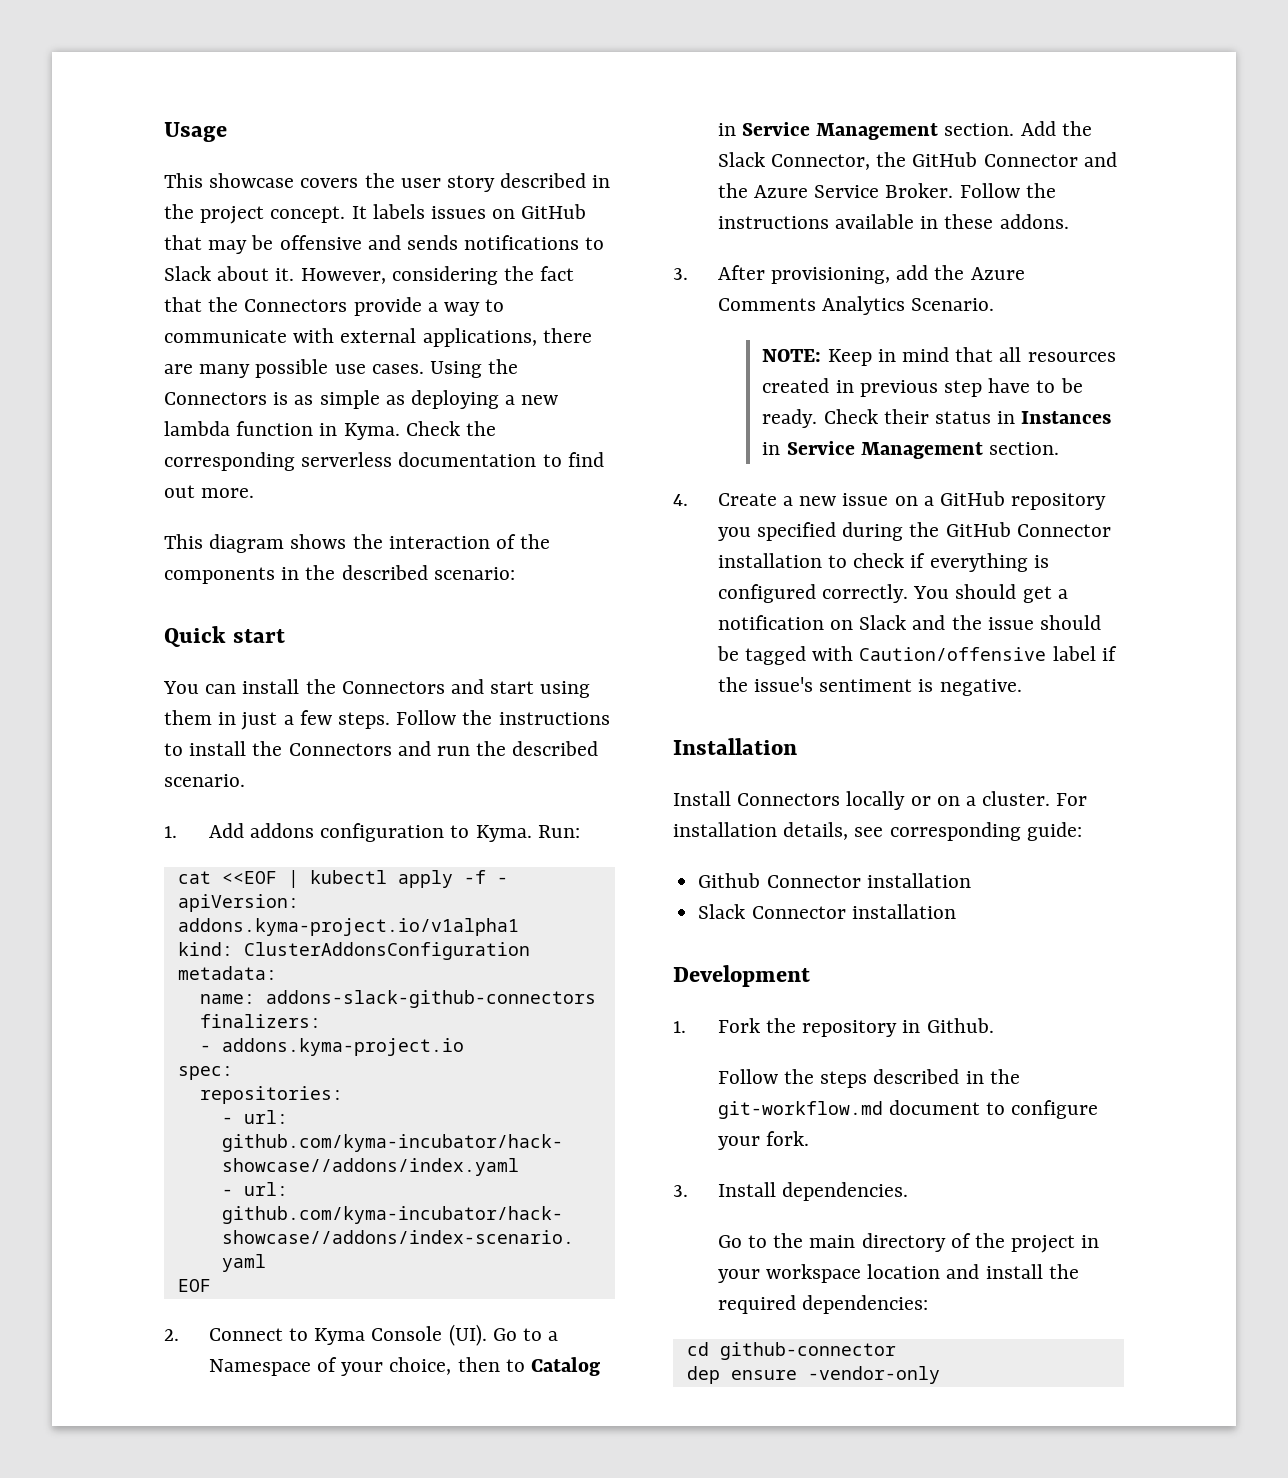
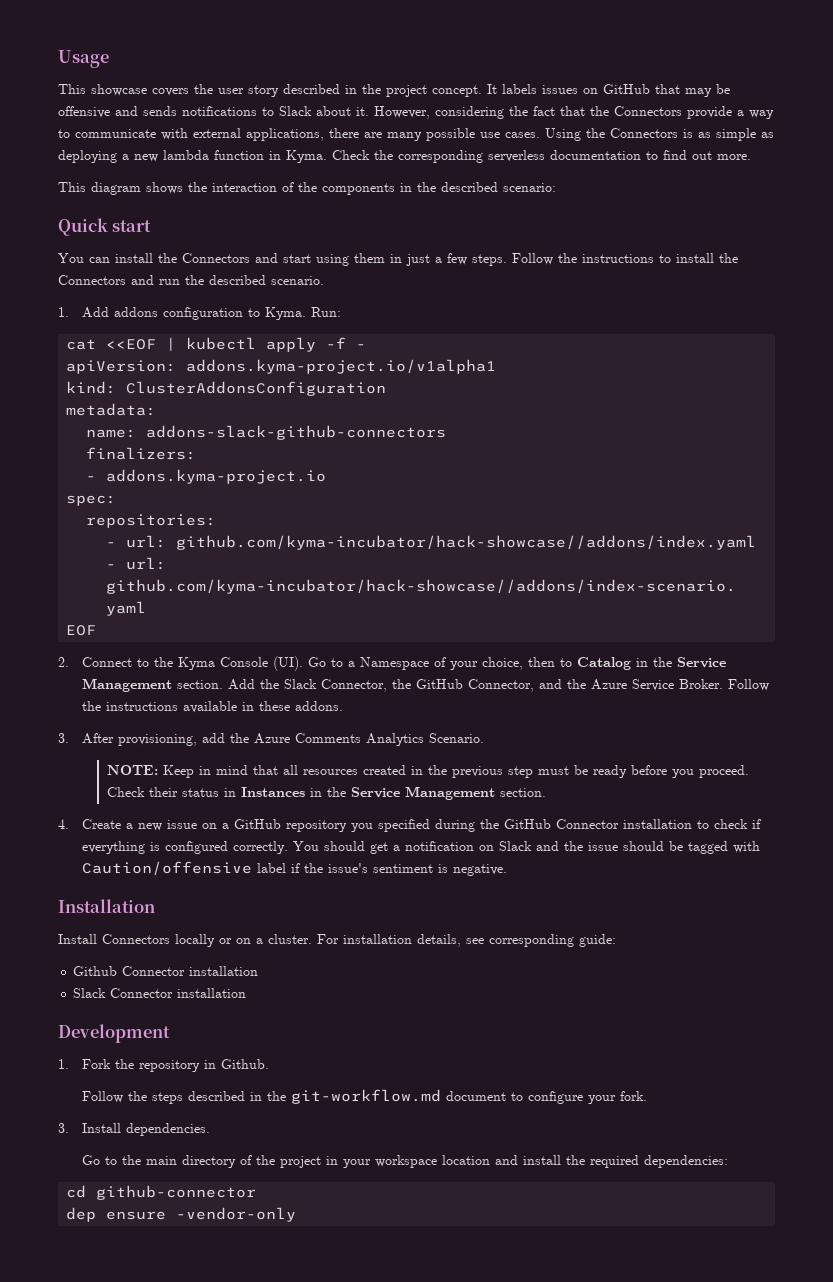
(308, 1334) none -> [154,657,174,667] the
(736, 129) none -> [653,657,673,667] the
[983,154,1078,167] Connector -> [468,679,535,692] Connector,
(854, 386) none -> [427,765,447,775] the
[988,378,1083,393] [762,409,818,428] have to be ready. -> [537,765,749,778] must be ready before you proceed.
(781, 448) none -> [326,787,346,797] the

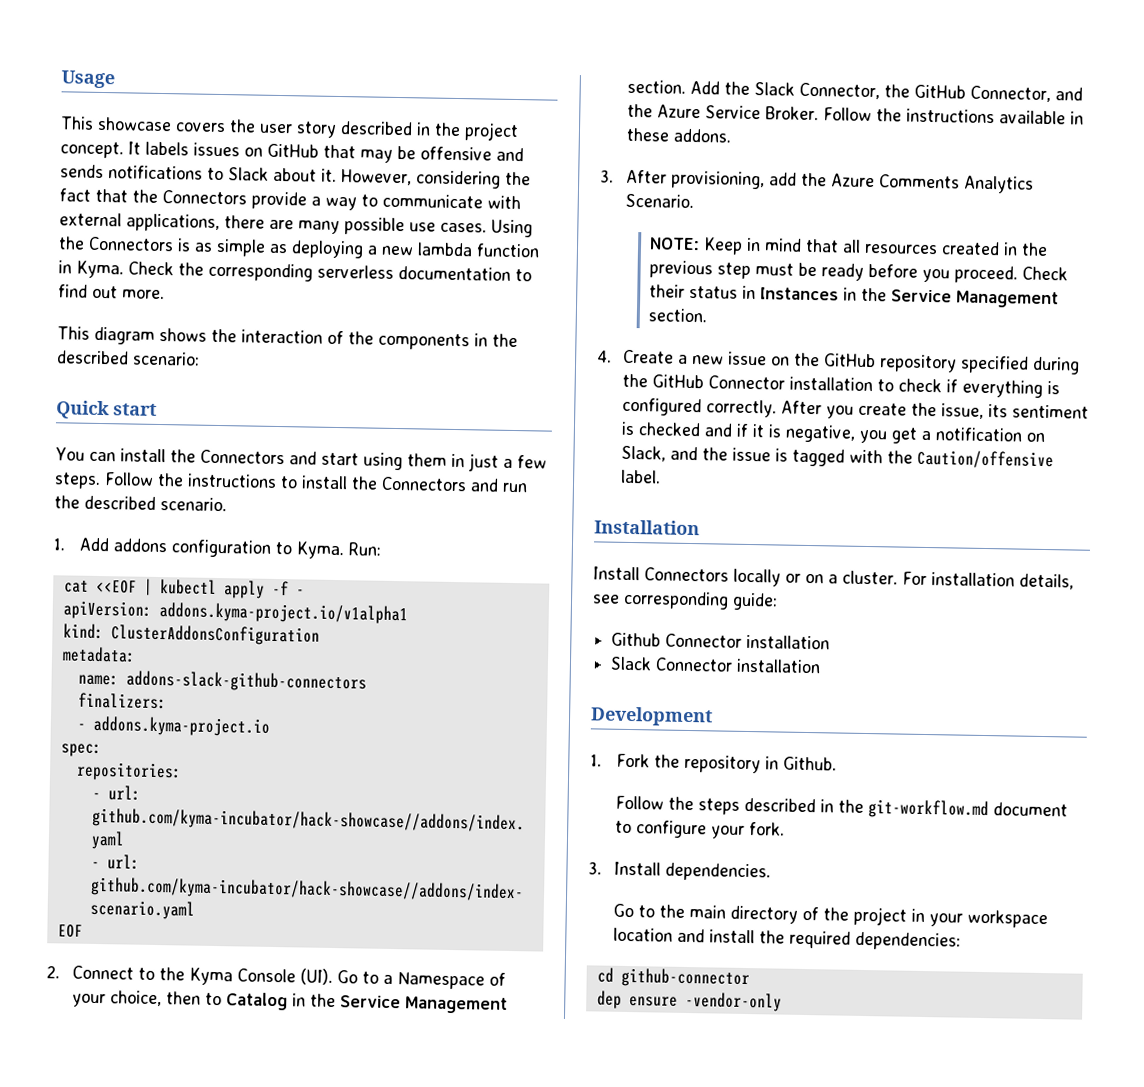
[222,823,230,829] a -> [793,352,820,367] the
[351,823,374,832] you -> (957, 363) none
[293,841,366,851] You should -> [780,400,1089,419] [620,421,887,444] After you create the issue, its sentiment is checked and if it is negative, you
[499,841,533,851] Slack -> [620,445,666,462] Slack,
[623,841,761,854] [82,861,508,876] should be tagged with Caution/offensive label if the issue's sentiment is negative. -> [774,448,1054,470] [620,469,661,484] is tagged with the Caution/offensive label.

